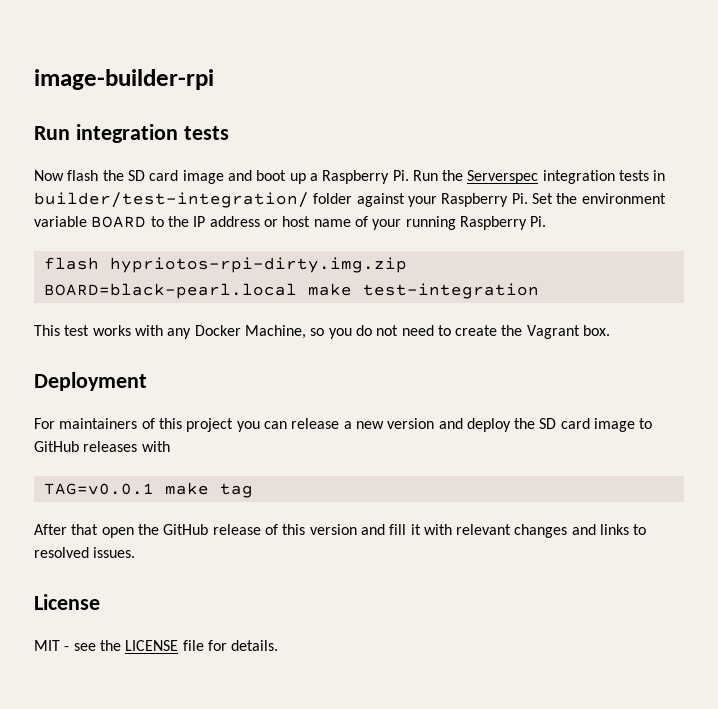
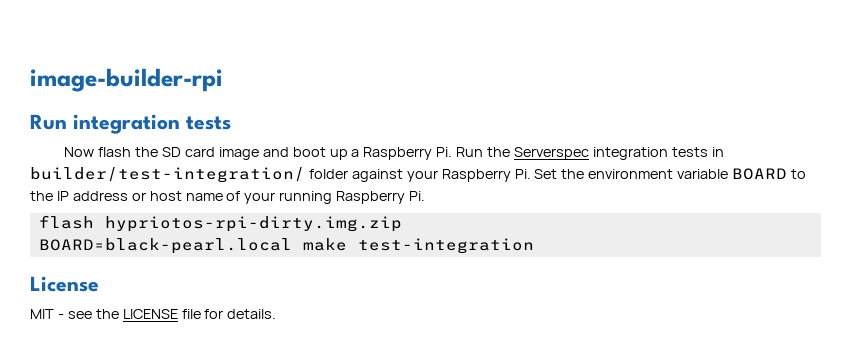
[34,325,611,339] [34,372,147,391] [34,418,653,432] [34,441,170,452] [43,482,253,498] [34,524,647,538] [34,547,136,558] // This test works with any Docker Machine, so you do not need to create the Vagrant box. // Deployment // For maintainers of this project you can release a new version and deploy the SD card image to GitHub releases with // TAG=v0.0.1 make tag // After that open the GitHub release of this version and fill it with relevant changes and links to resolved issues. -> (534, 246) none

